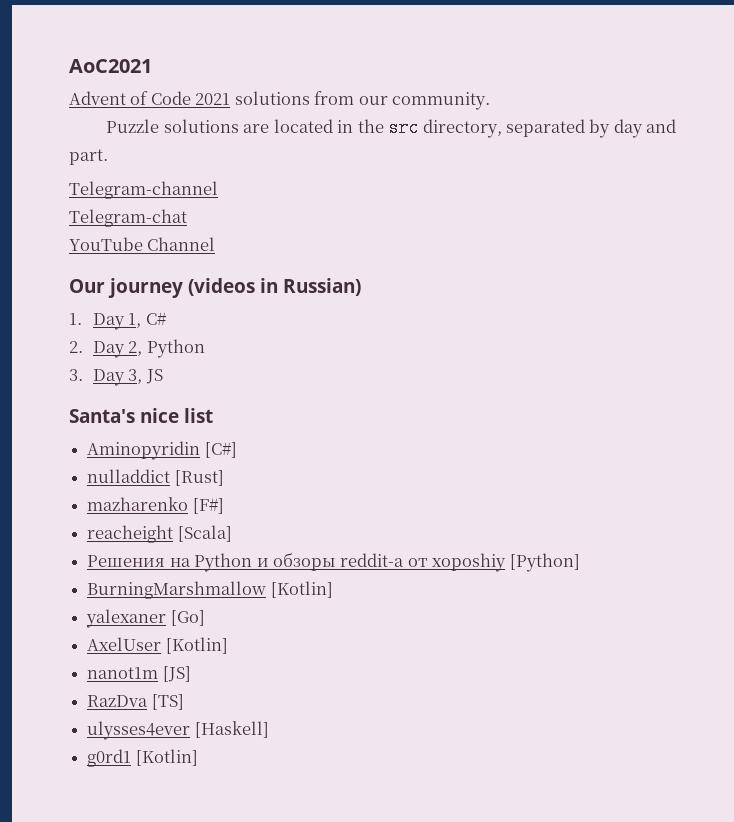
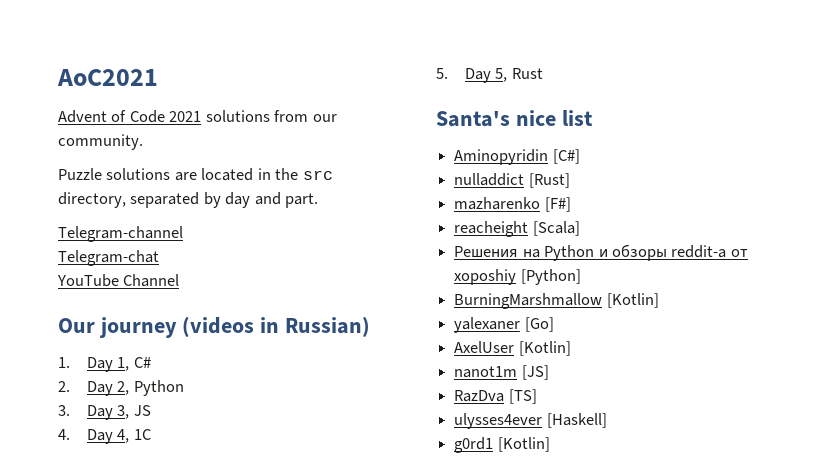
(163, 376) none -> [58,429,151,444] [436,68,543,83] // 4. Day 4, 1С // 5. Day 5, Rust

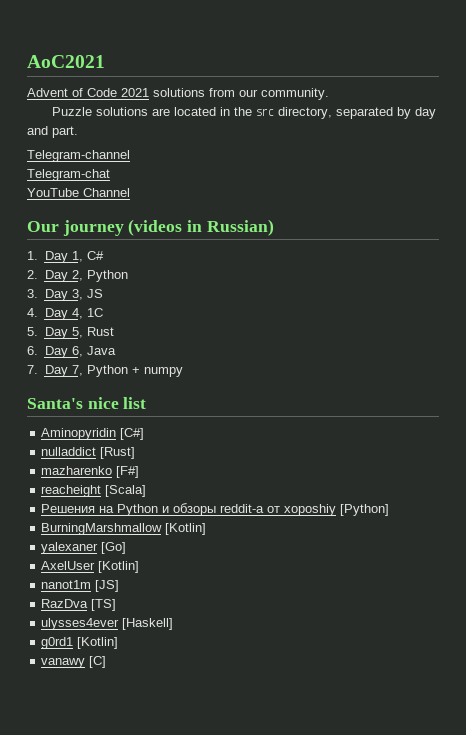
(543, 73) none -> [27,346,116,358] [27,365,183,377] // 6. Day 6, Java // 7. Day 7, Python + numpy
(550, 444) none -> [41,656,107,668] // vanawy [C]

